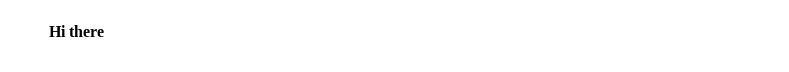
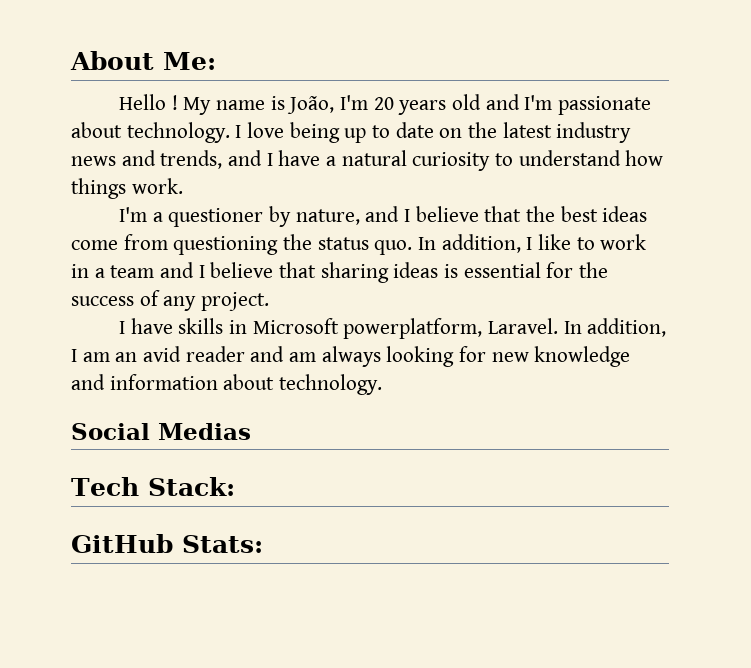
[49,25,105,37] Hi there -> [70,51,216,70] [118,94,651,115] [71,122,632,143] [71,150,664,171] [71,178,183,199] [118,206,648,227] [71,234,647,255] [71,262,609,283] [71,290,270,311] [118,318,667,339] [71,346,631,367] [71,374,383,395] [71,423,251,440] [71,477,235,496] [71,534,263,553] About Me: // Hello ! My name is João, I'm 20 years old and I'm passionate about technology. I love being up to date on the latest industry news and trends, and I have a natural curiosity to understand how things work. // I'm a questioner by nature, and I believe that the best ideas come from questioning the status quo. In addition, I like to work in a team and I believe that sharing ideas is essential for the success of any project. // I have skills in Microsoft powerplatform, Laravel. In addition, I am an avid reader and am always looking for new knowledge and information about technology. // Social Medias // Tech Stack: // GitHub Stats:

